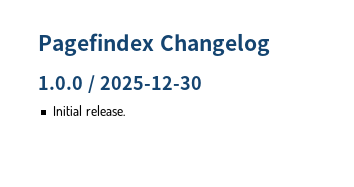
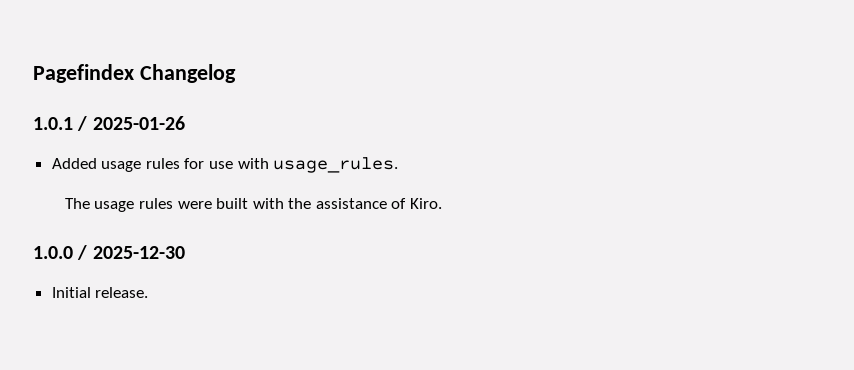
(270, 44) none -> [33,116,185,131] [51,157,399,173] [64,198,443,212] // 1.0.1 / 2025-01-26 // Added usage rules for use with usage_rules. // The usage rules were built with the assistance of Kiro.

